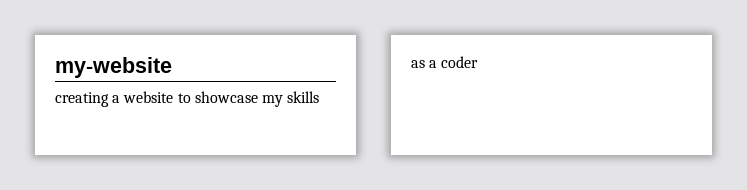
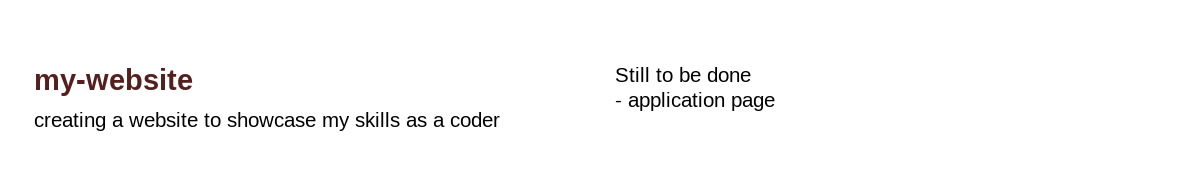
(479, 62) none -> [615,67,751,82] [615,92,775,111] // Still to be done // - application page

